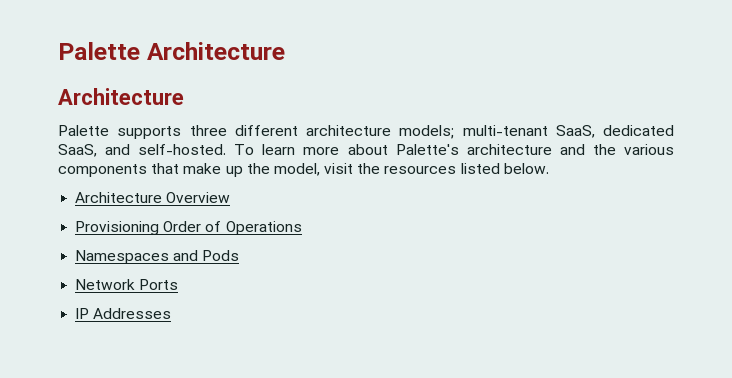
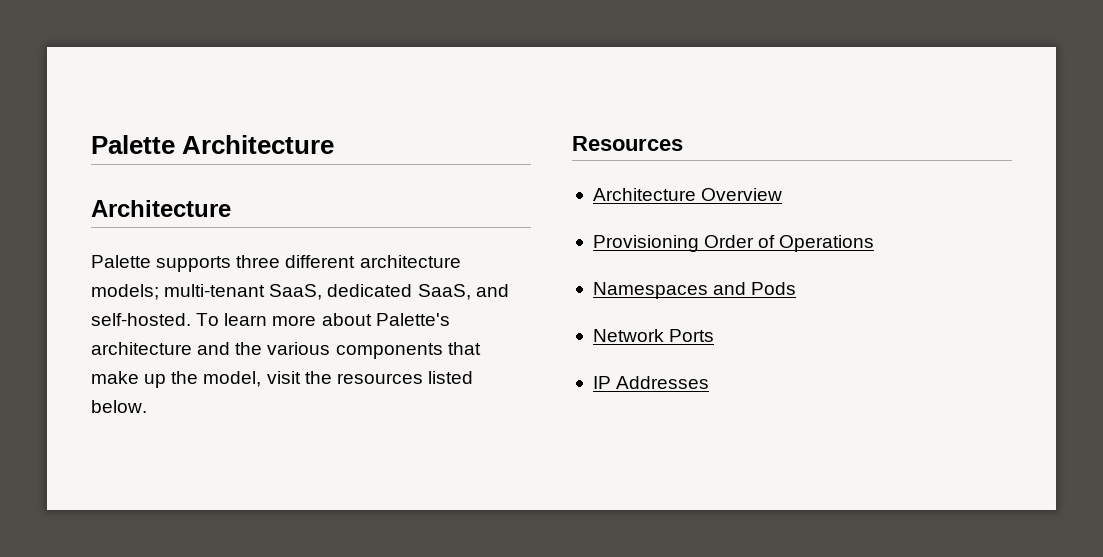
(549, 168) none -> [572,136,683,151] // Resources

